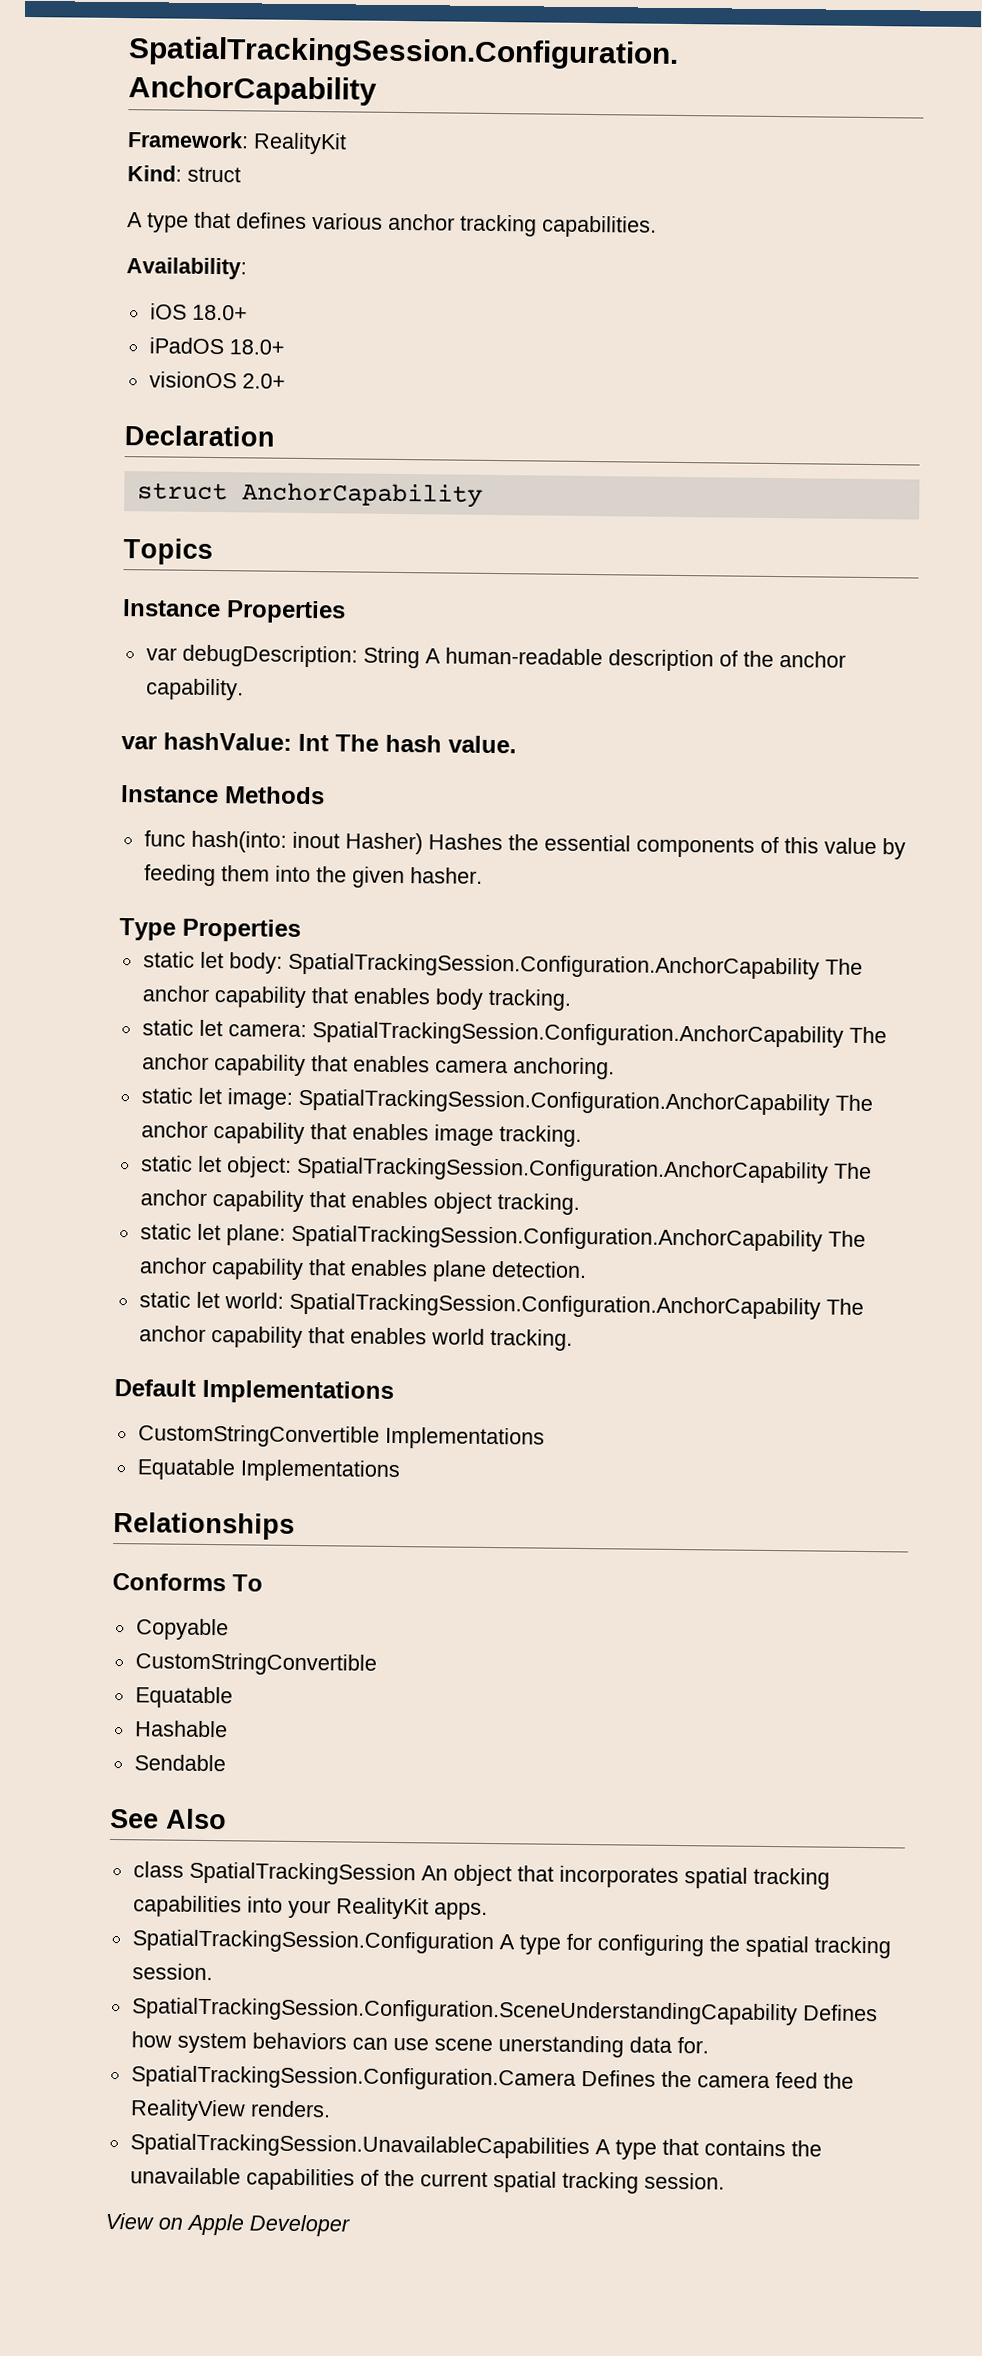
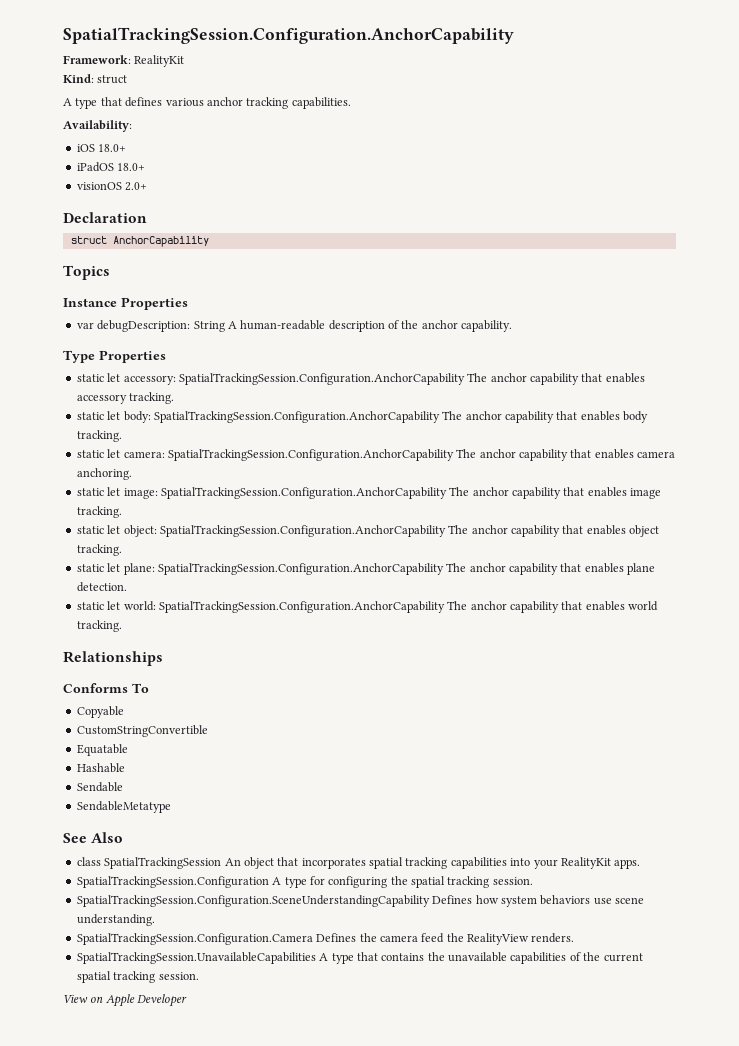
[121,732,517,754] [120,785,325,805] [143,830,906,860] [143,864,483,889] [119,918,301,942] var hashValue: Int The hash value. // Instance Methods // func hash(into: inout Hasher) Hashes the essential components of this value by feeding them into the given hasher. // Type Properties -> [63,350,166,363] [76,373,645,385] [76,392,175,404] Type Properties // static let accessory: SpatialTrackingSession.Configuration.AnchorCapability The anchor capability that enables accessory tracking.
[114,1379,394,1404] [137,1424,545,1450] [136,1458,400,1483] // Default Implementations // CustomStringConvertible Implementations // Equatable Implementations -> (122, 626) none
(226, 1763) none -> [76,801,171,813] // SendableMetatype
[351,2037,388,2050] can -> (591, 900) none
[497,2035,709,2058] unerstanding data for. -> [76,914,155,926] understanding.

